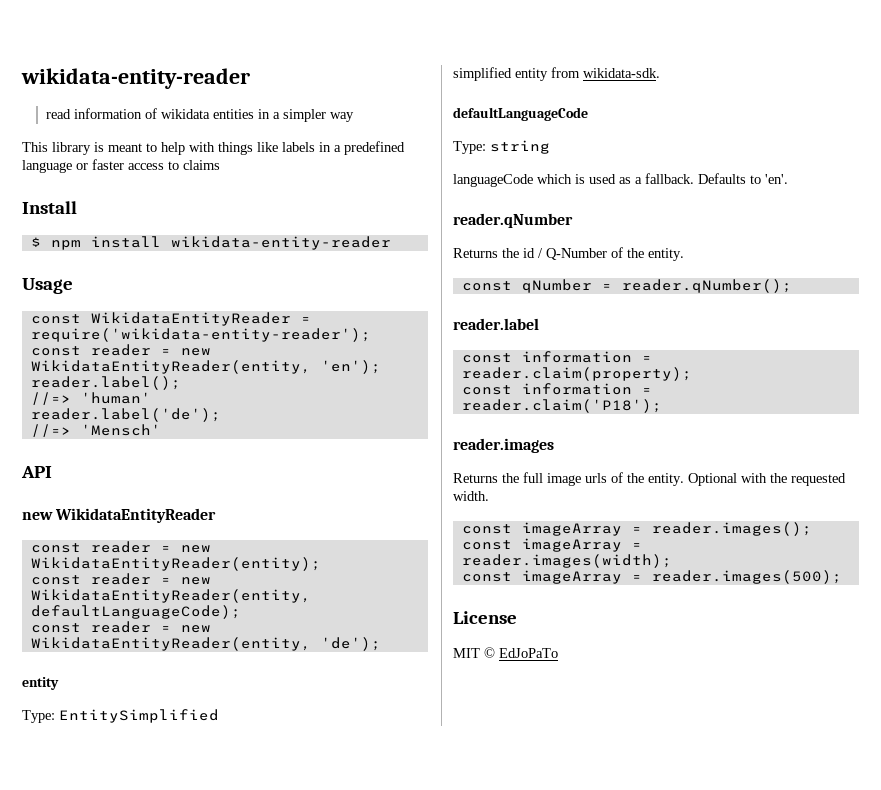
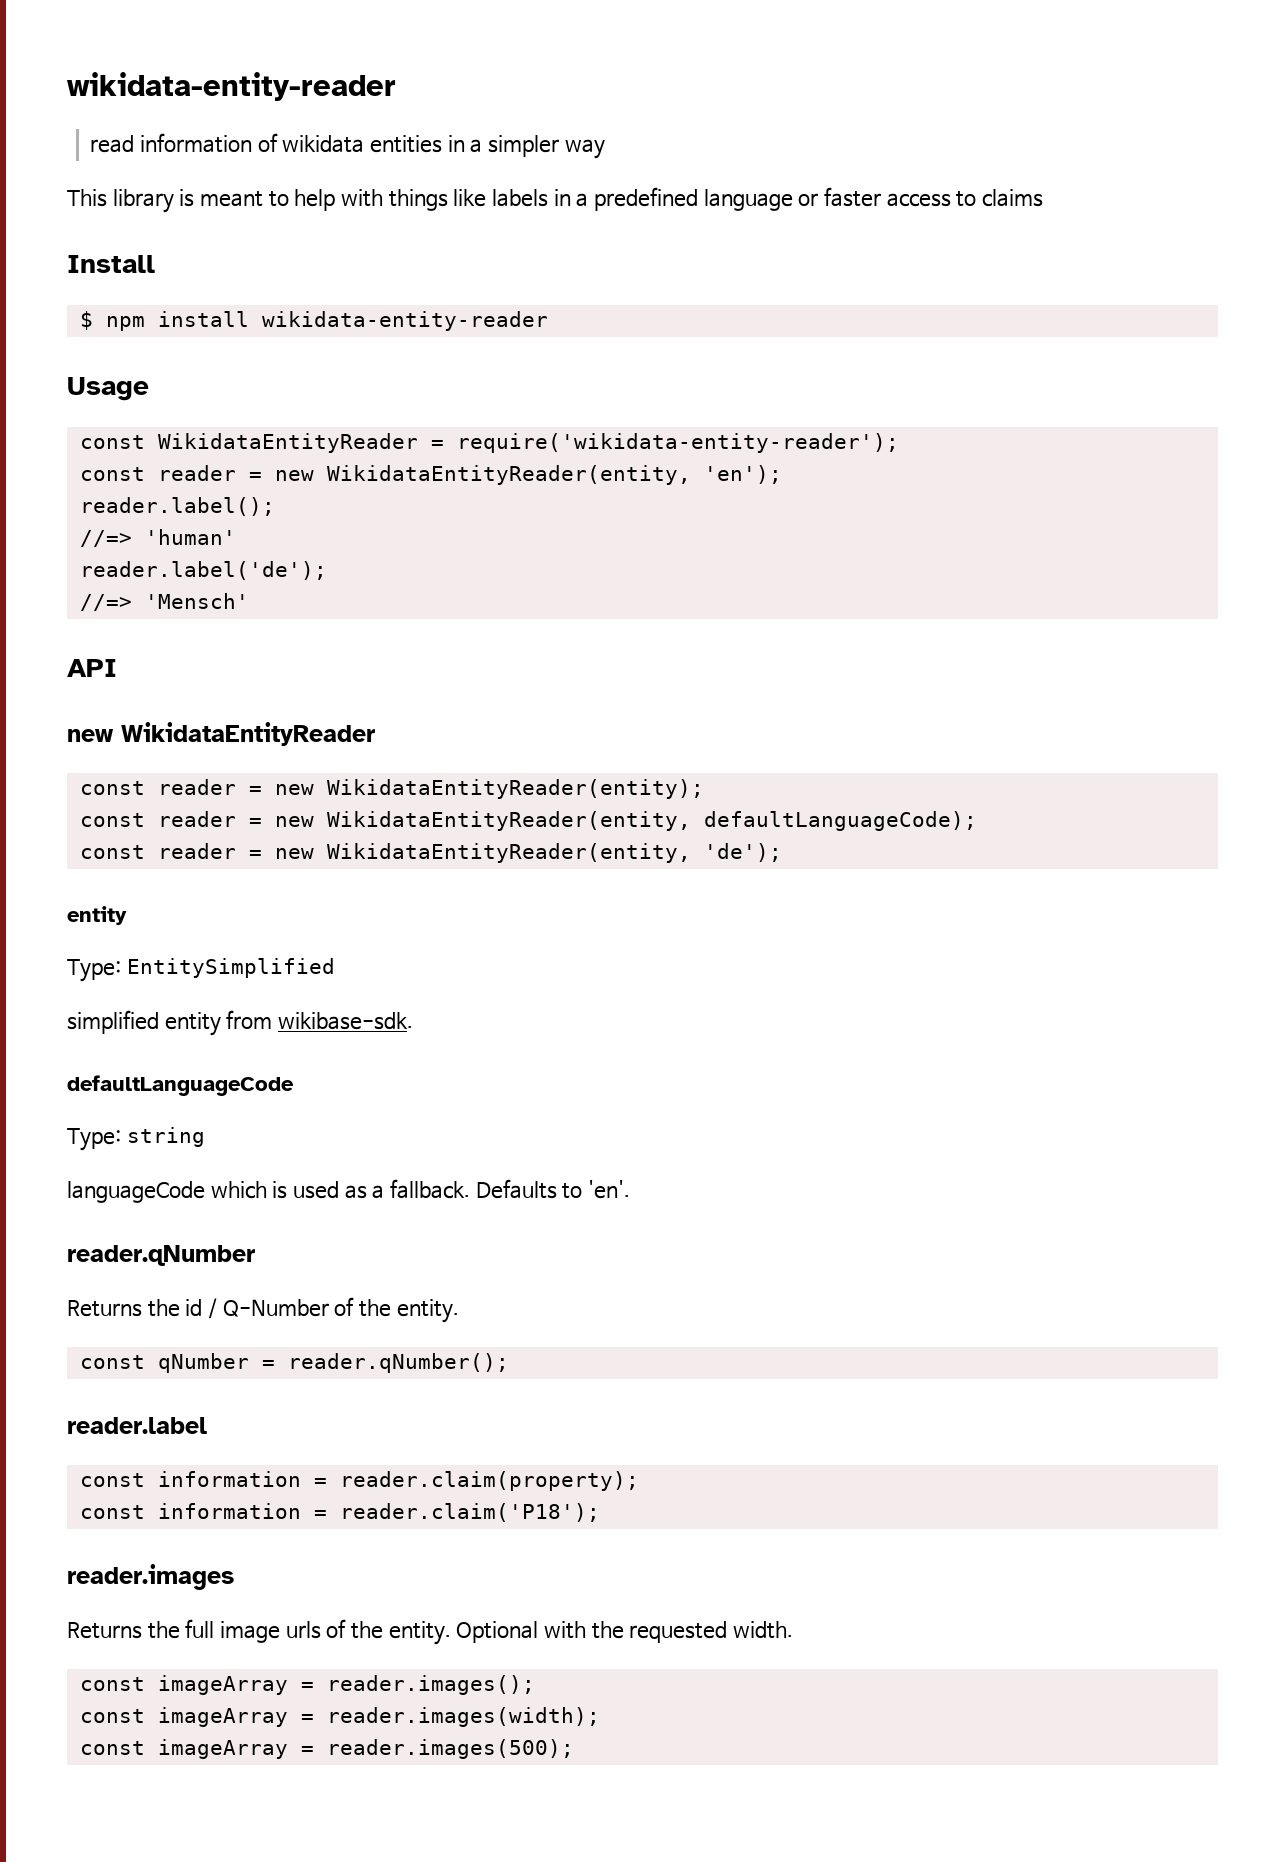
[583,68,660,78] wikidata-sdk. -> [277,1012,413,1030] wikibase-sdk.
[453,611,517,624] [453,647,558,658] // License // MIT © EdJoPaTo -> (574, 1749) none

